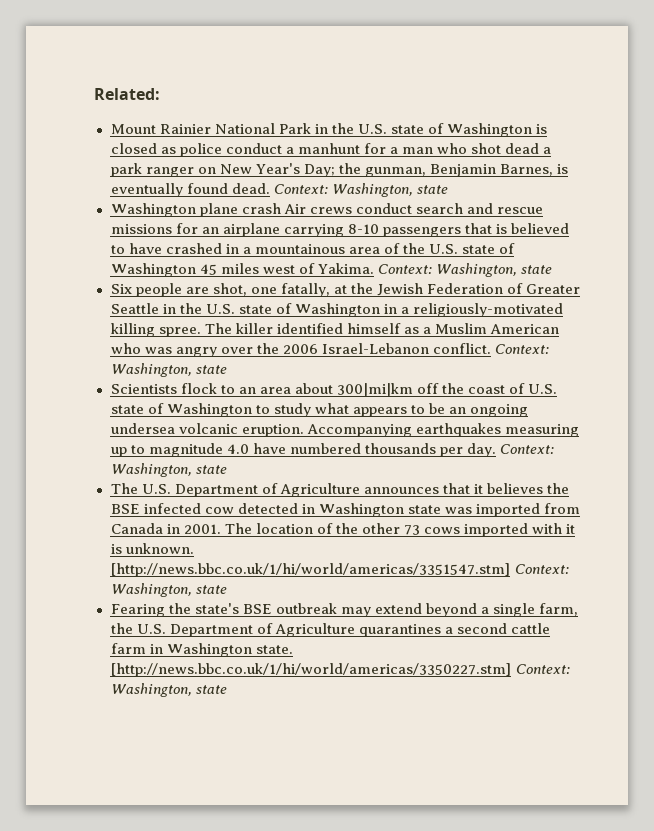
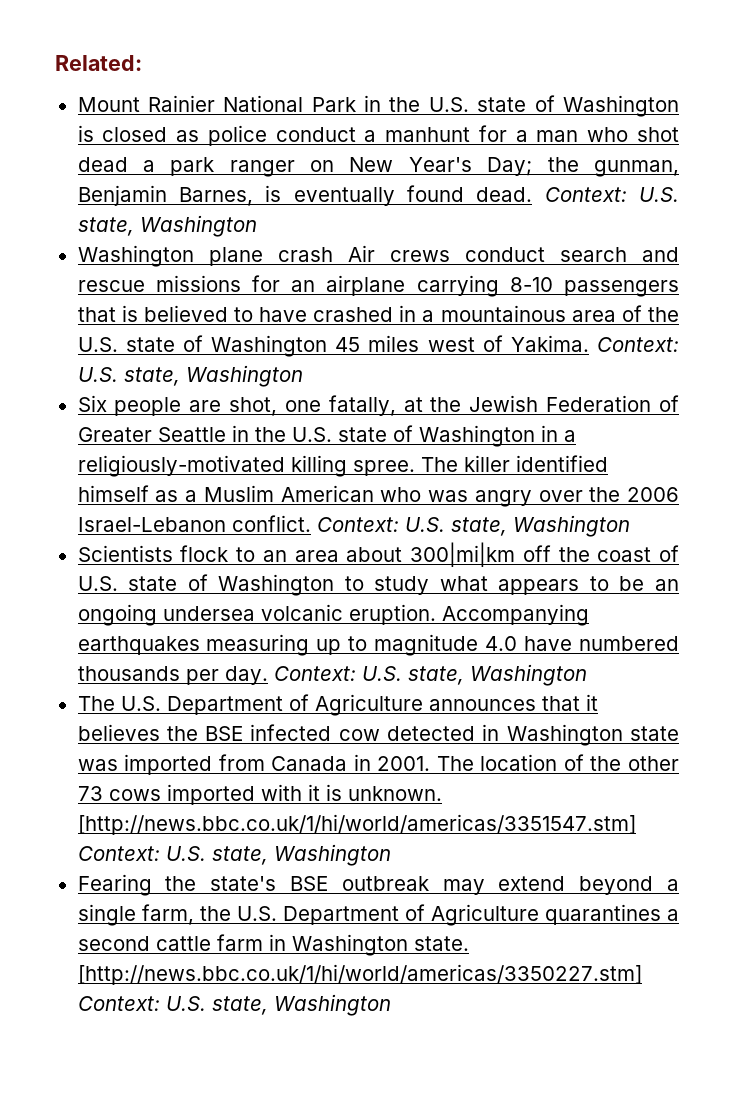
[331,183,448,197] Washington, state -> [639,187,680,202] [77,215,257,237] U.S. state, Washington
[435,263,552,277] Washington, state -> [77,365,303,387] U.S. state, Washington
[110,363,227,377] Washington, state -> [404,515,630,537] U.S. state, Washington
[110,463,227,477] Washington, state -> [361,664,587,686] U.S. state, Washington
[110,583,227,597] Washington, state -> [165,844,391,866] U.S. state, Washington
[110,683,227,697] Washington, state -> [165,994,391,1016] U.S. state, Washington

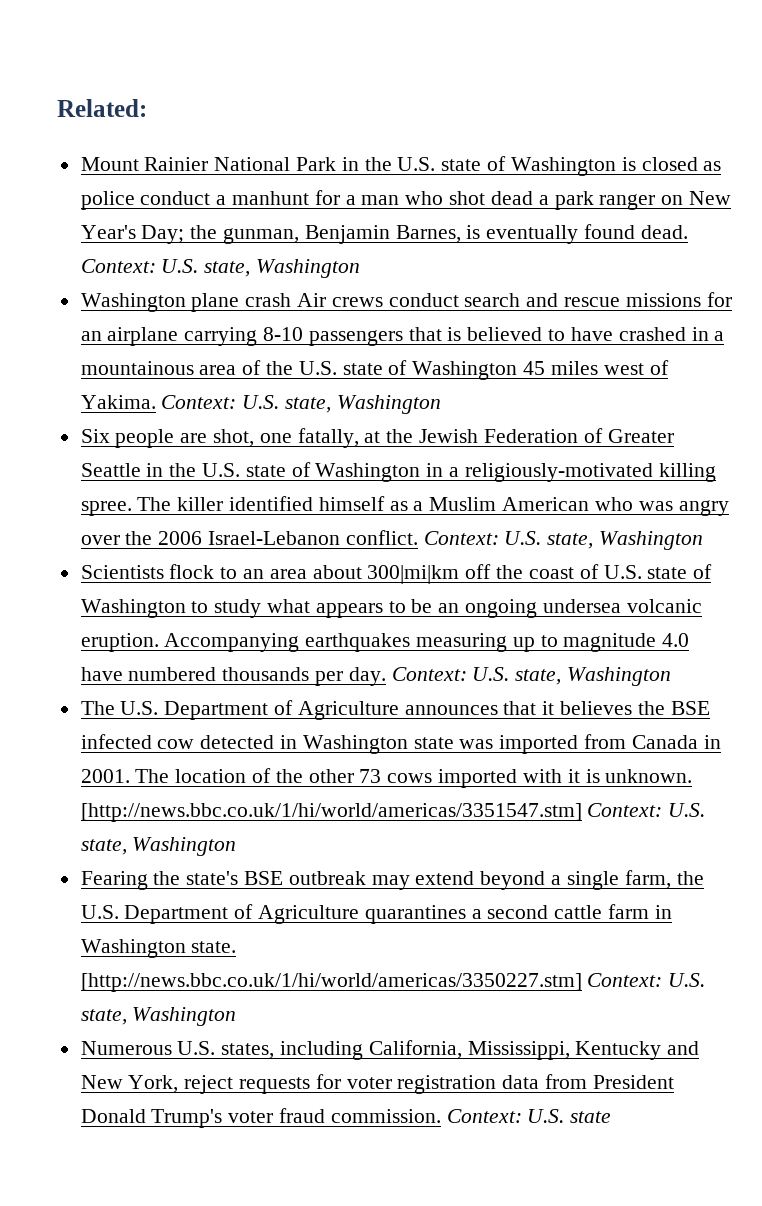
(391, 1005) none -> [80,1040,700,1060] [80,1074,674,1094] [80,1108,612,1128] // Numerous U.S. states, including California, Mississippi, Kentucky and New York, reject requests for voter registration data from President Donald Trump's voter fraud commission. Context: U.S. state

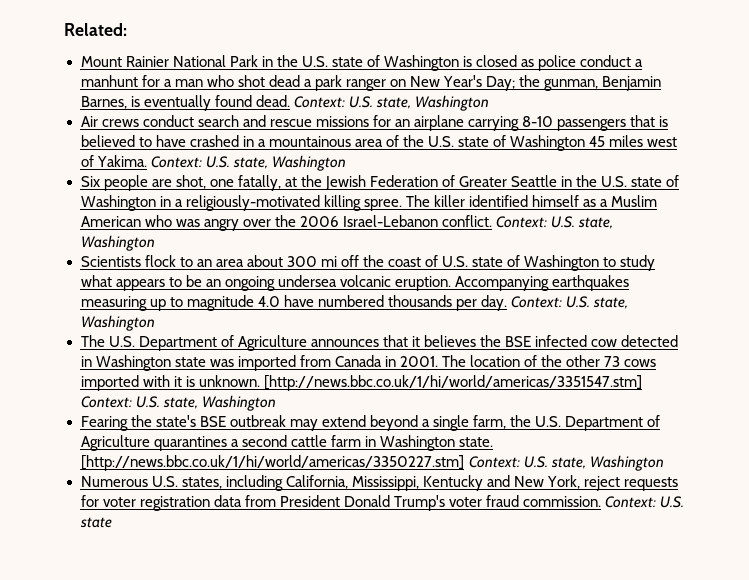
[80,293,292,312] Washington plane crash -> (489, 103) none
[367,565,460,584] 300|mi|km -> [286,256,337,267] 300 mi

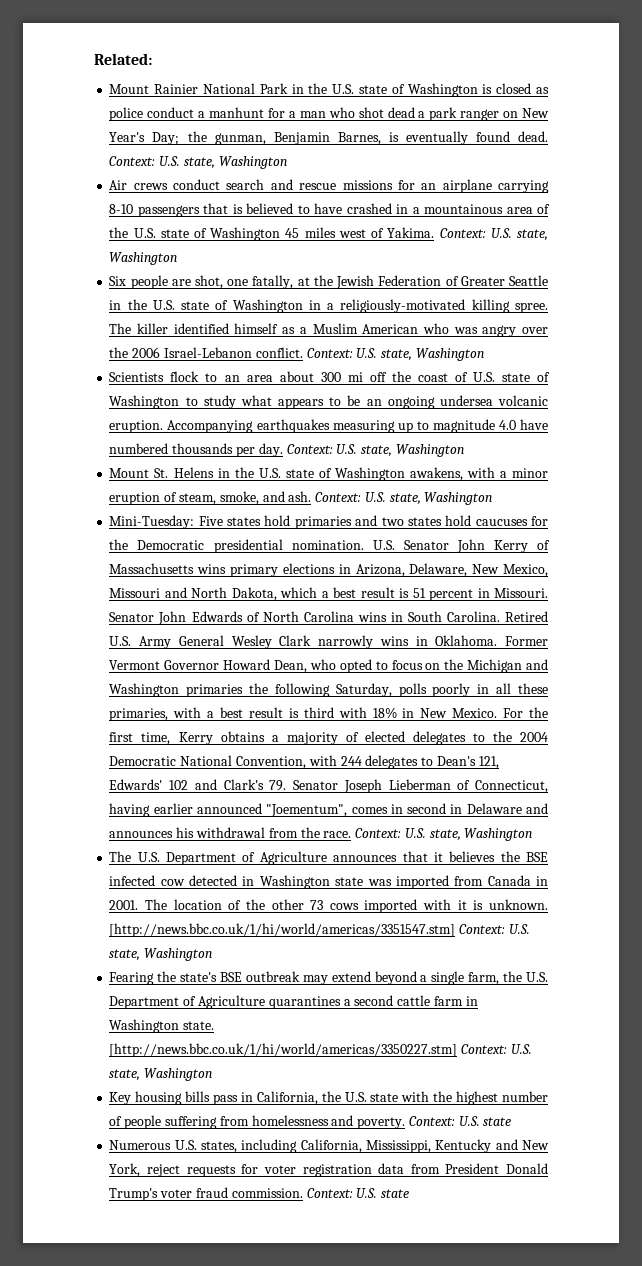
(155, 323) none -> [109,467,549,481] [109,491,493,505] [109,515,549,529] [109,539,550,553] [109,563,548,577] [109,587,548,601] [109,611,548,625] [109,635,549,649] [109,659,548,673] [109,683,548,697] [109,707,548,721] [109,731,548,745] [109,755,499,769] [109,779,549,793] [109,803,548,817] [109,827,533,841] // Mount St. Helens in the U.S. state of Washington awakens, with a minor eruption of steam, smoke, and ash. Context: U.S. state, Washington // Mini-Tuesday: Five states hold primaries and two states hold caucuses for the Democratic presidential nomination. U.S. Senator John Kerry of Massachusetts wins primary elections in Arizona, Delaware, New Mexico, Missouri and North Dakota, which a best result is 51 percent in Missouri. Senator John Edwards of North Carolina wins in South Carolina. Retired U.S. Army General Wesley Clark narrowly wins in Oklahoma. Former Vermont Governor Howard Dean, who opted to focus on the Michigan and Washington primaries the following Saturday, polls poorly in all these primaries, with a best result is third with 18% in New Mexico. For the first time, Kerry obtains a majority of elected delegates to the 2004 Democratic National Convention, with 244 delegates to Dean's 121, Edwards' 102 and Clark's 79. Senator Joseph Lieberman of Connecticut, having earlier announced "Joementum", comes in second in Delaware and announces his withdrawal from the race. Context: U.S. state, Washington
(664, 463) none -> [109,1091,548,1105] [109,1115,512,1129] // Key housing bills pass in California, the U.S. state with the highest number of people suffering from homelessness and poverty. Context: U.S. state

